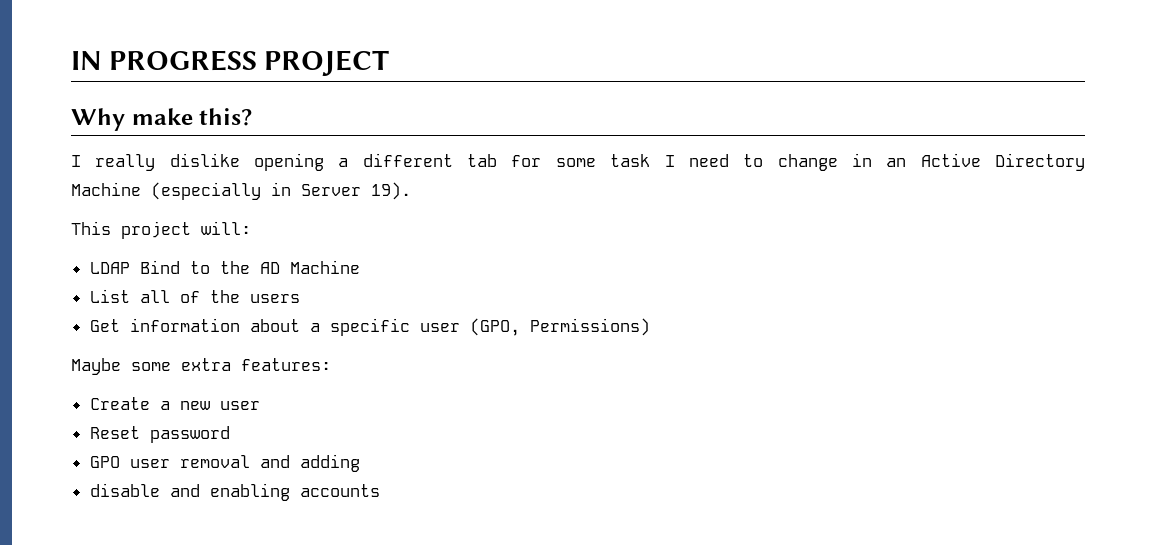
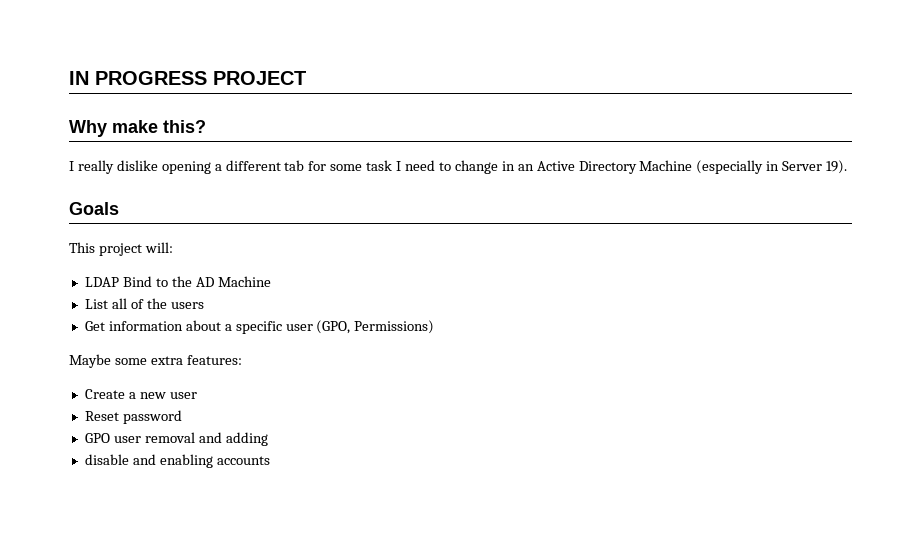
(411, 191) none -> [69,202,119,215] // Goals

